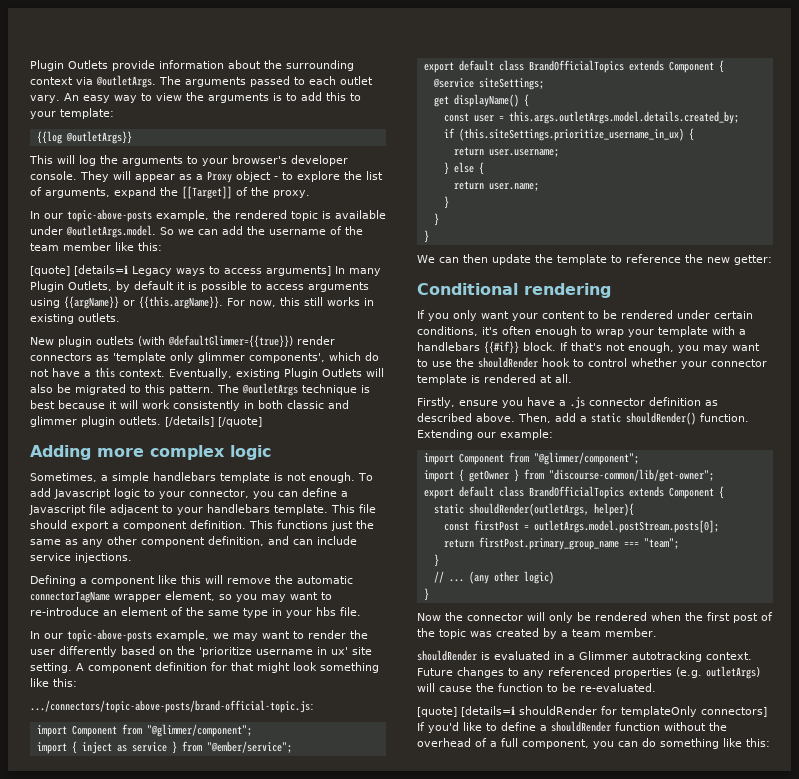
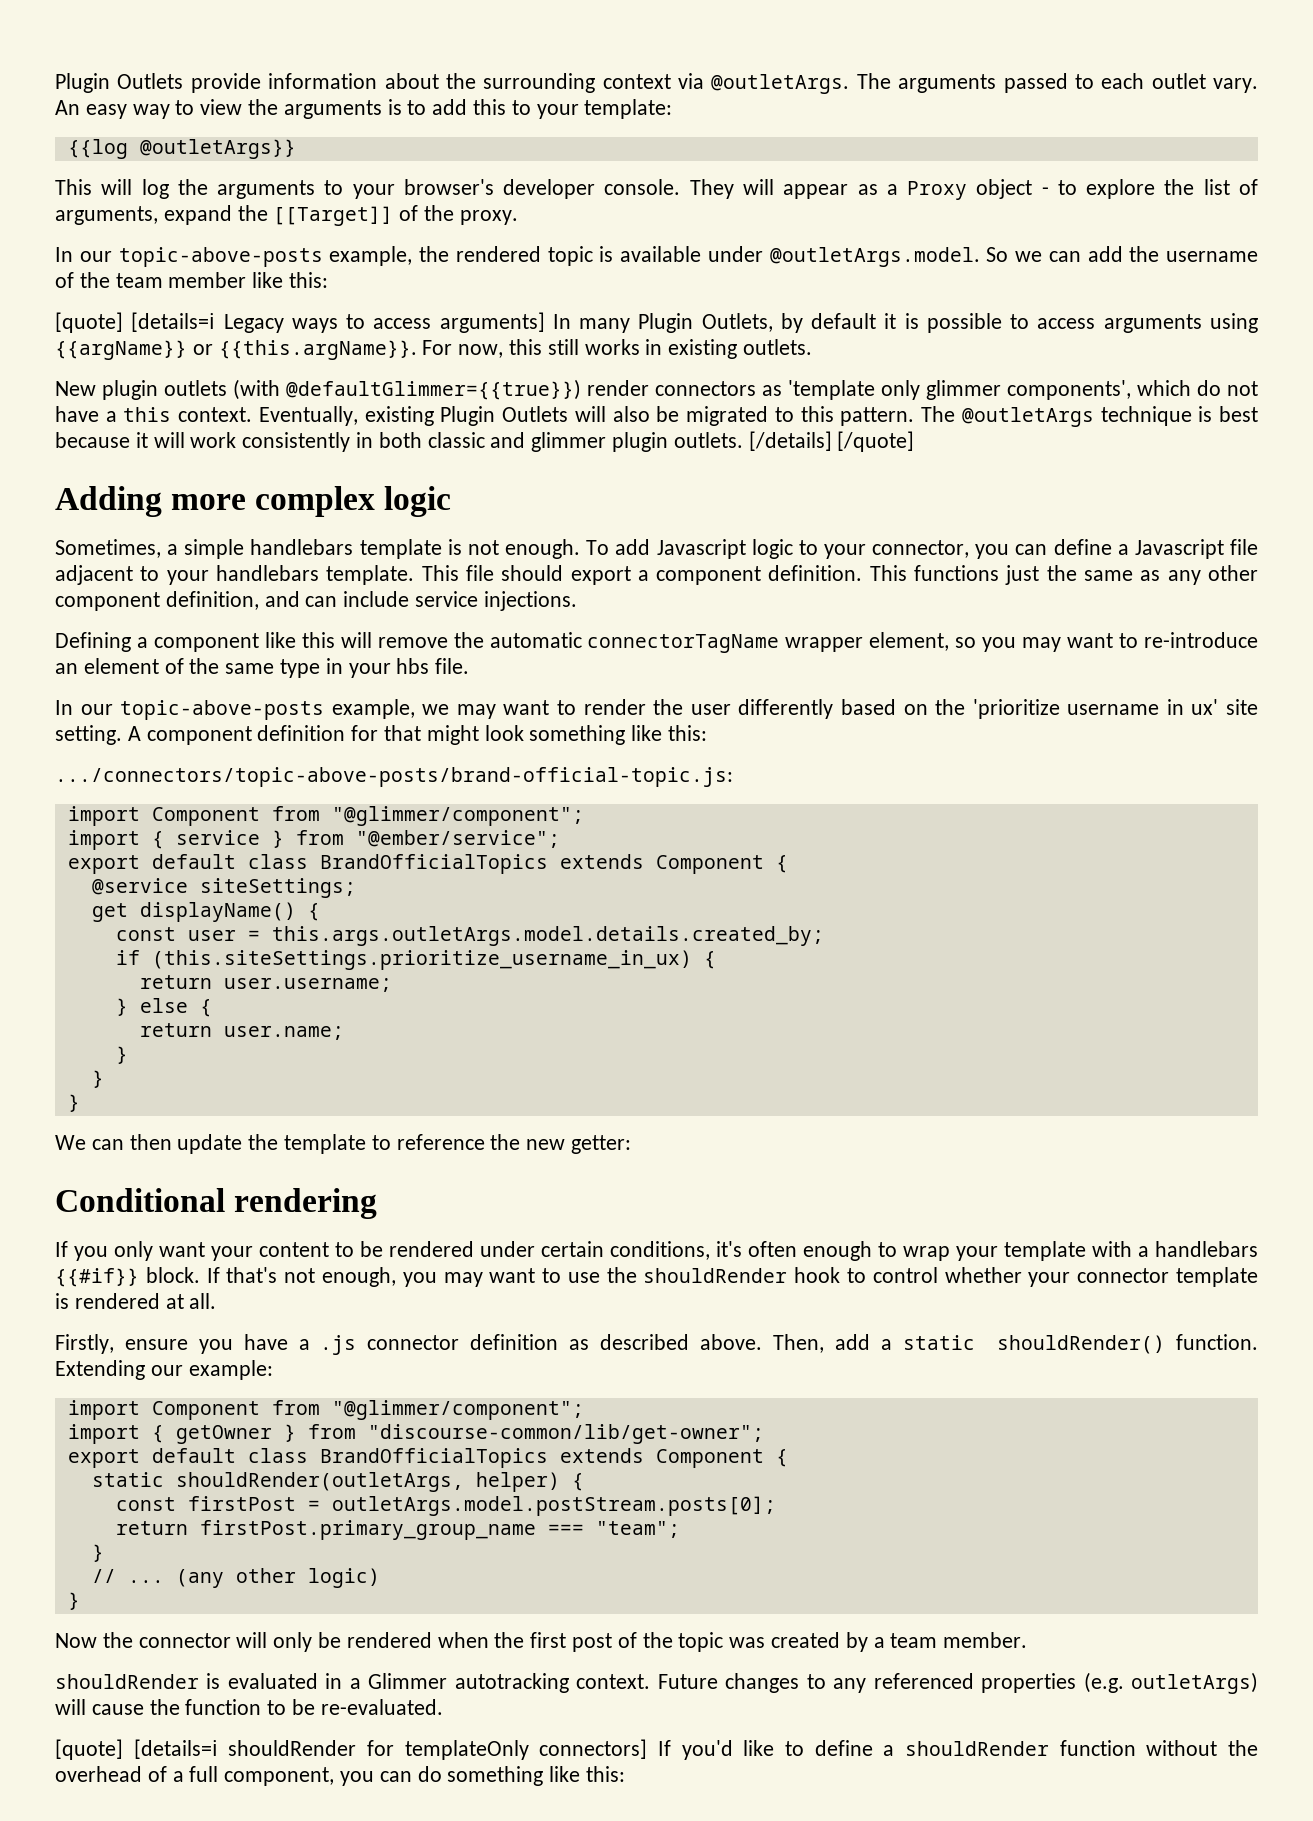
[81,742,127,754] inject as -> (164, 840) none
[593,503,634,516] helper){ -> [475,1472,584,1492] helper) {

